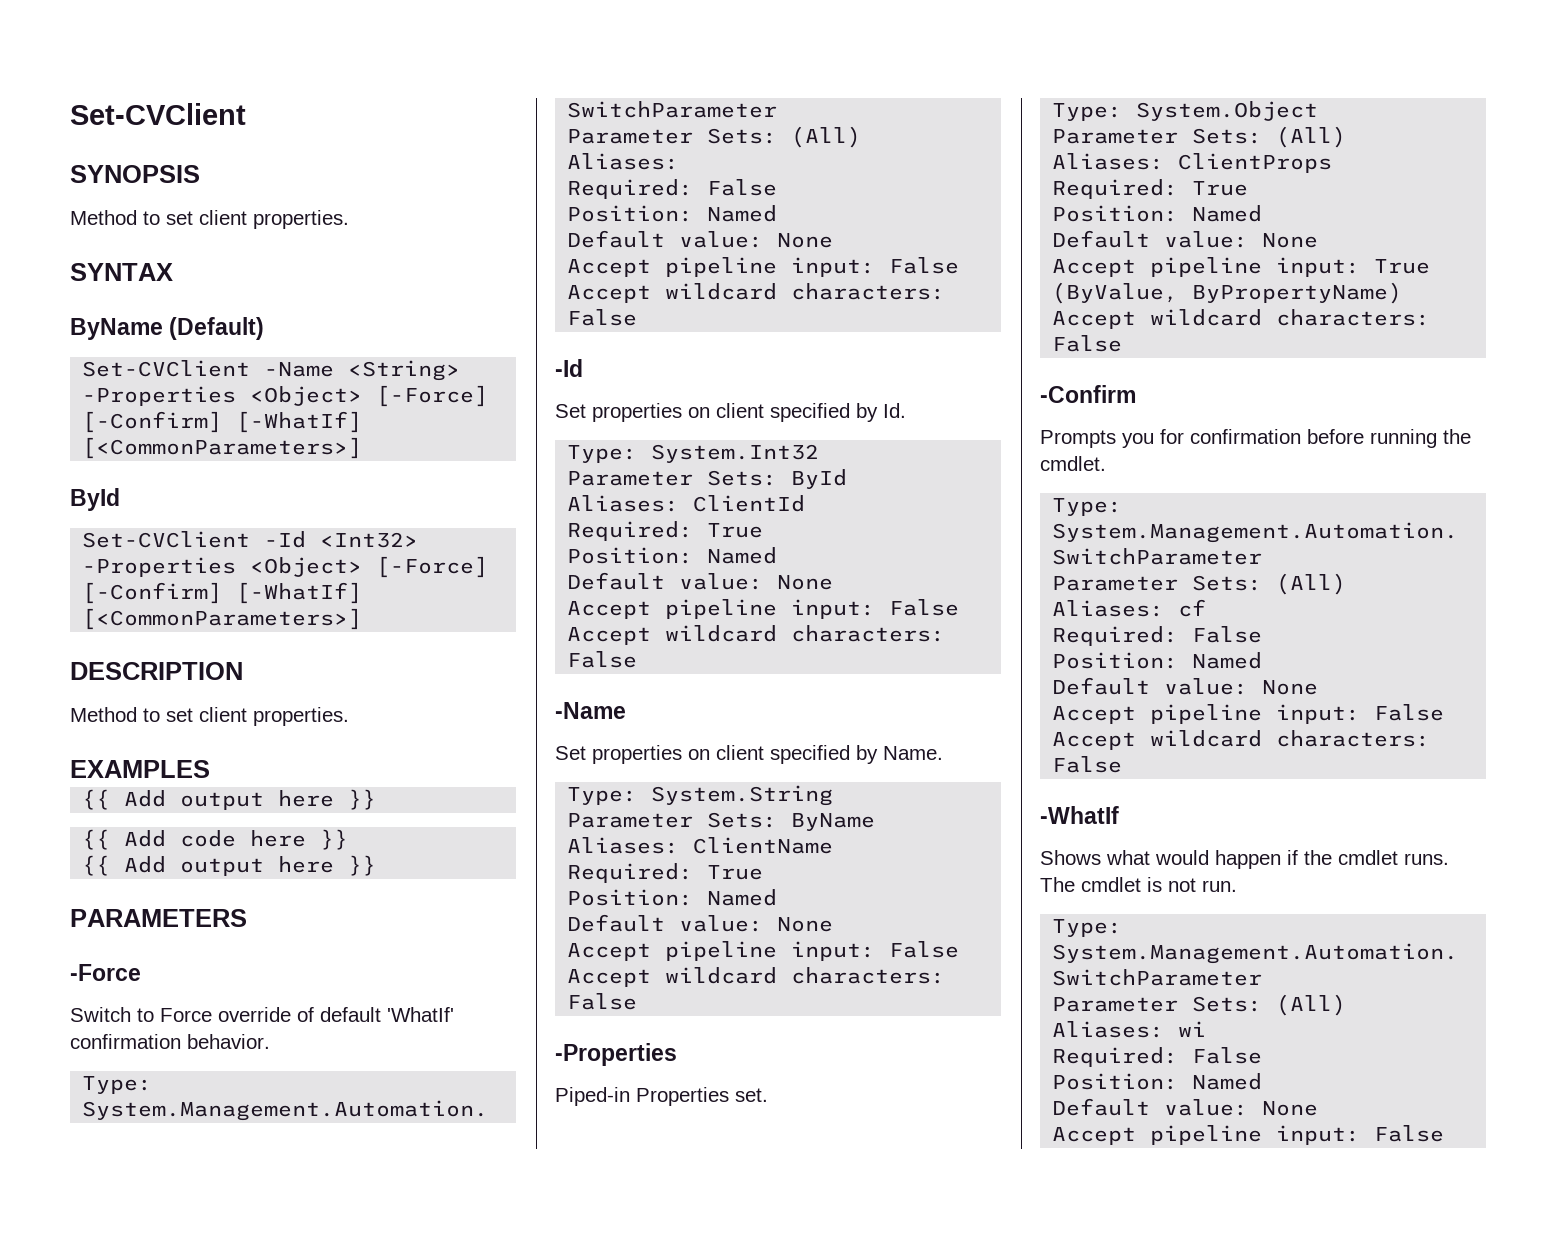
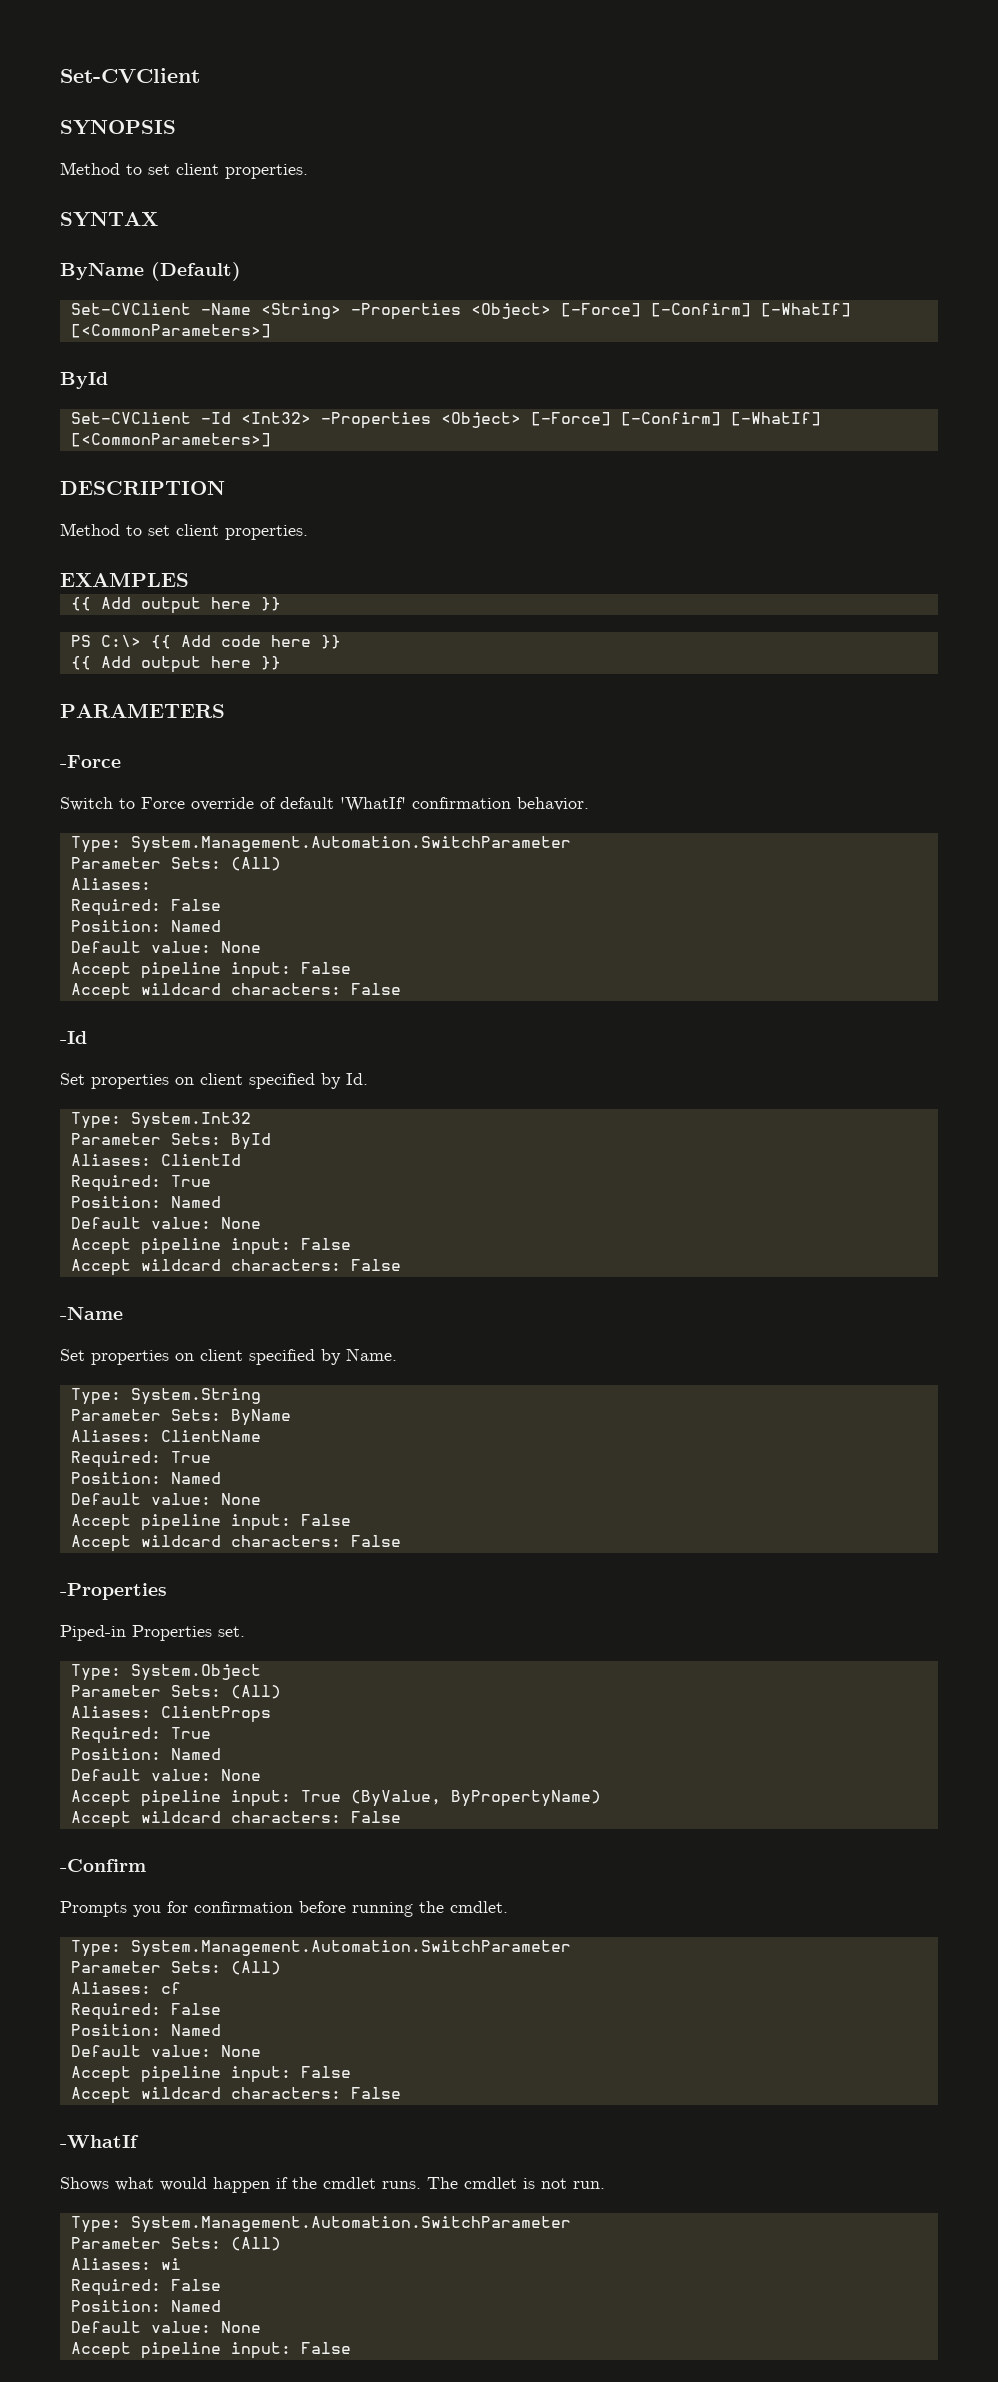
(377, 799) none -> [70,635,141,647] PS C:\>

